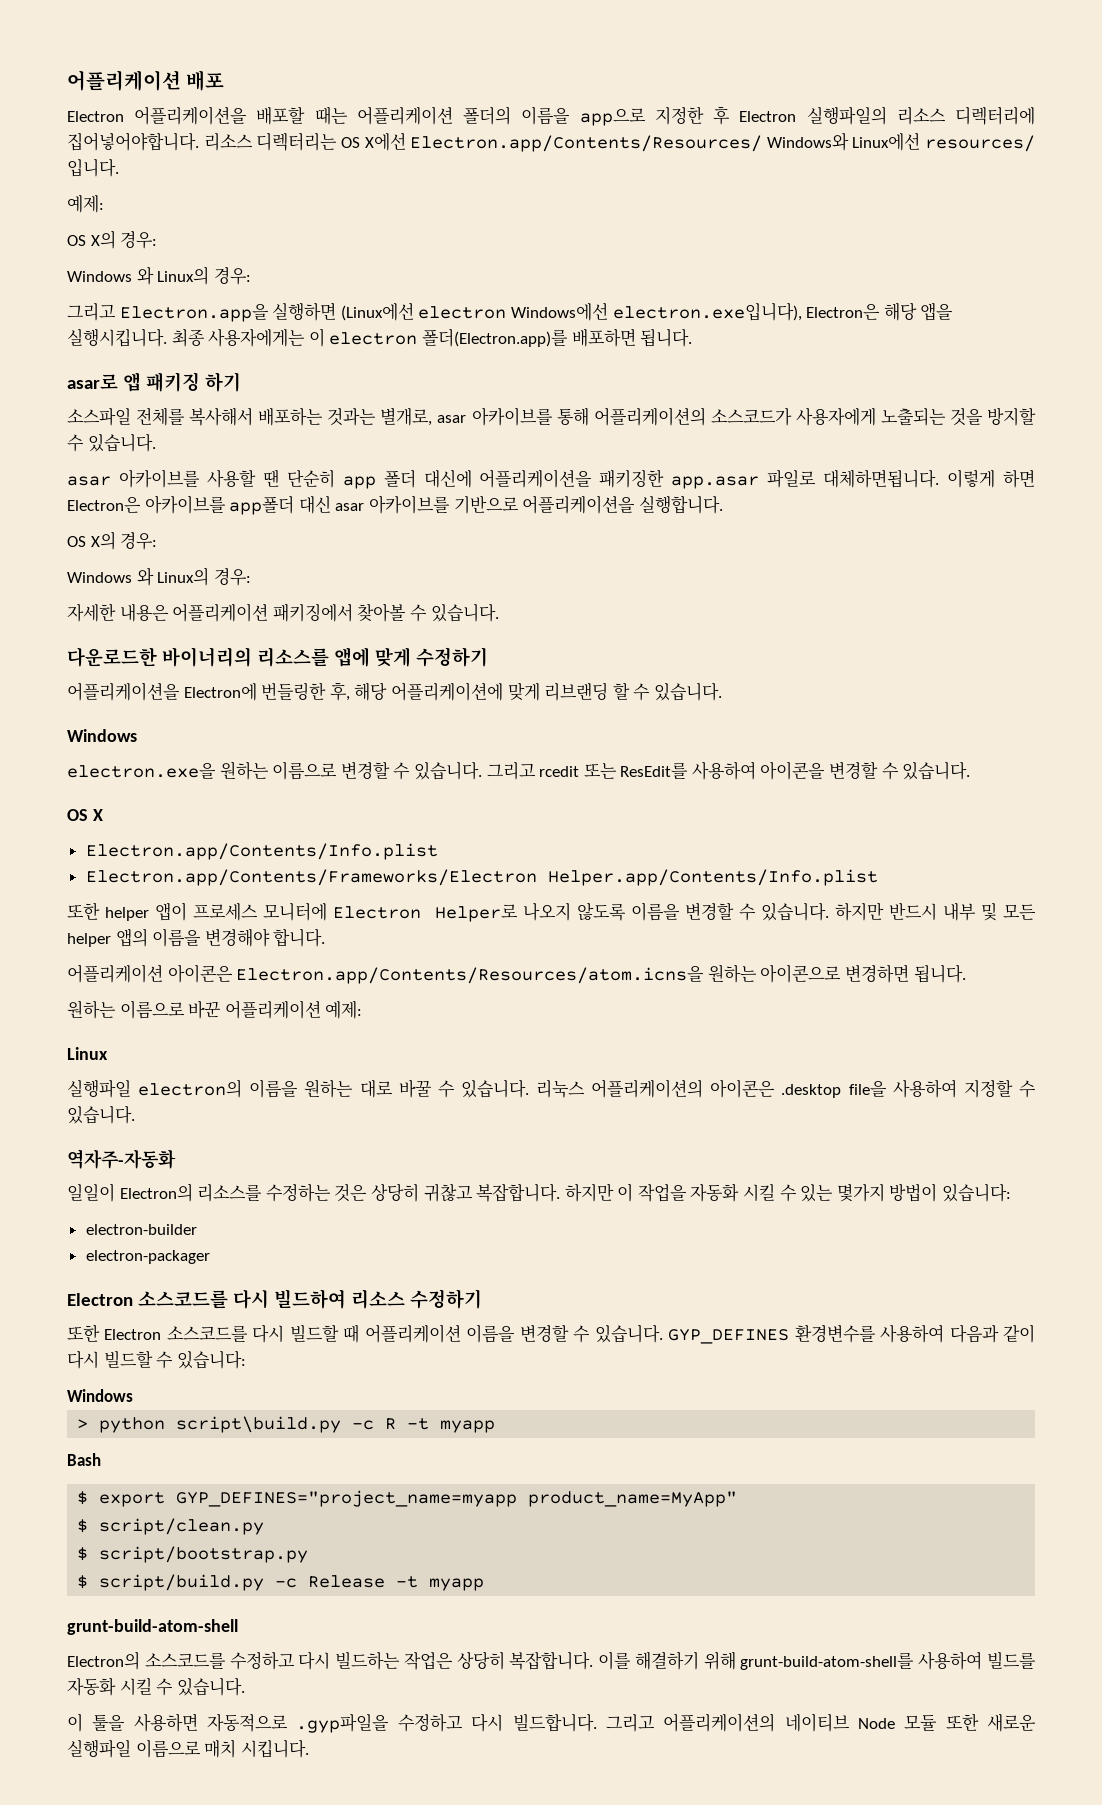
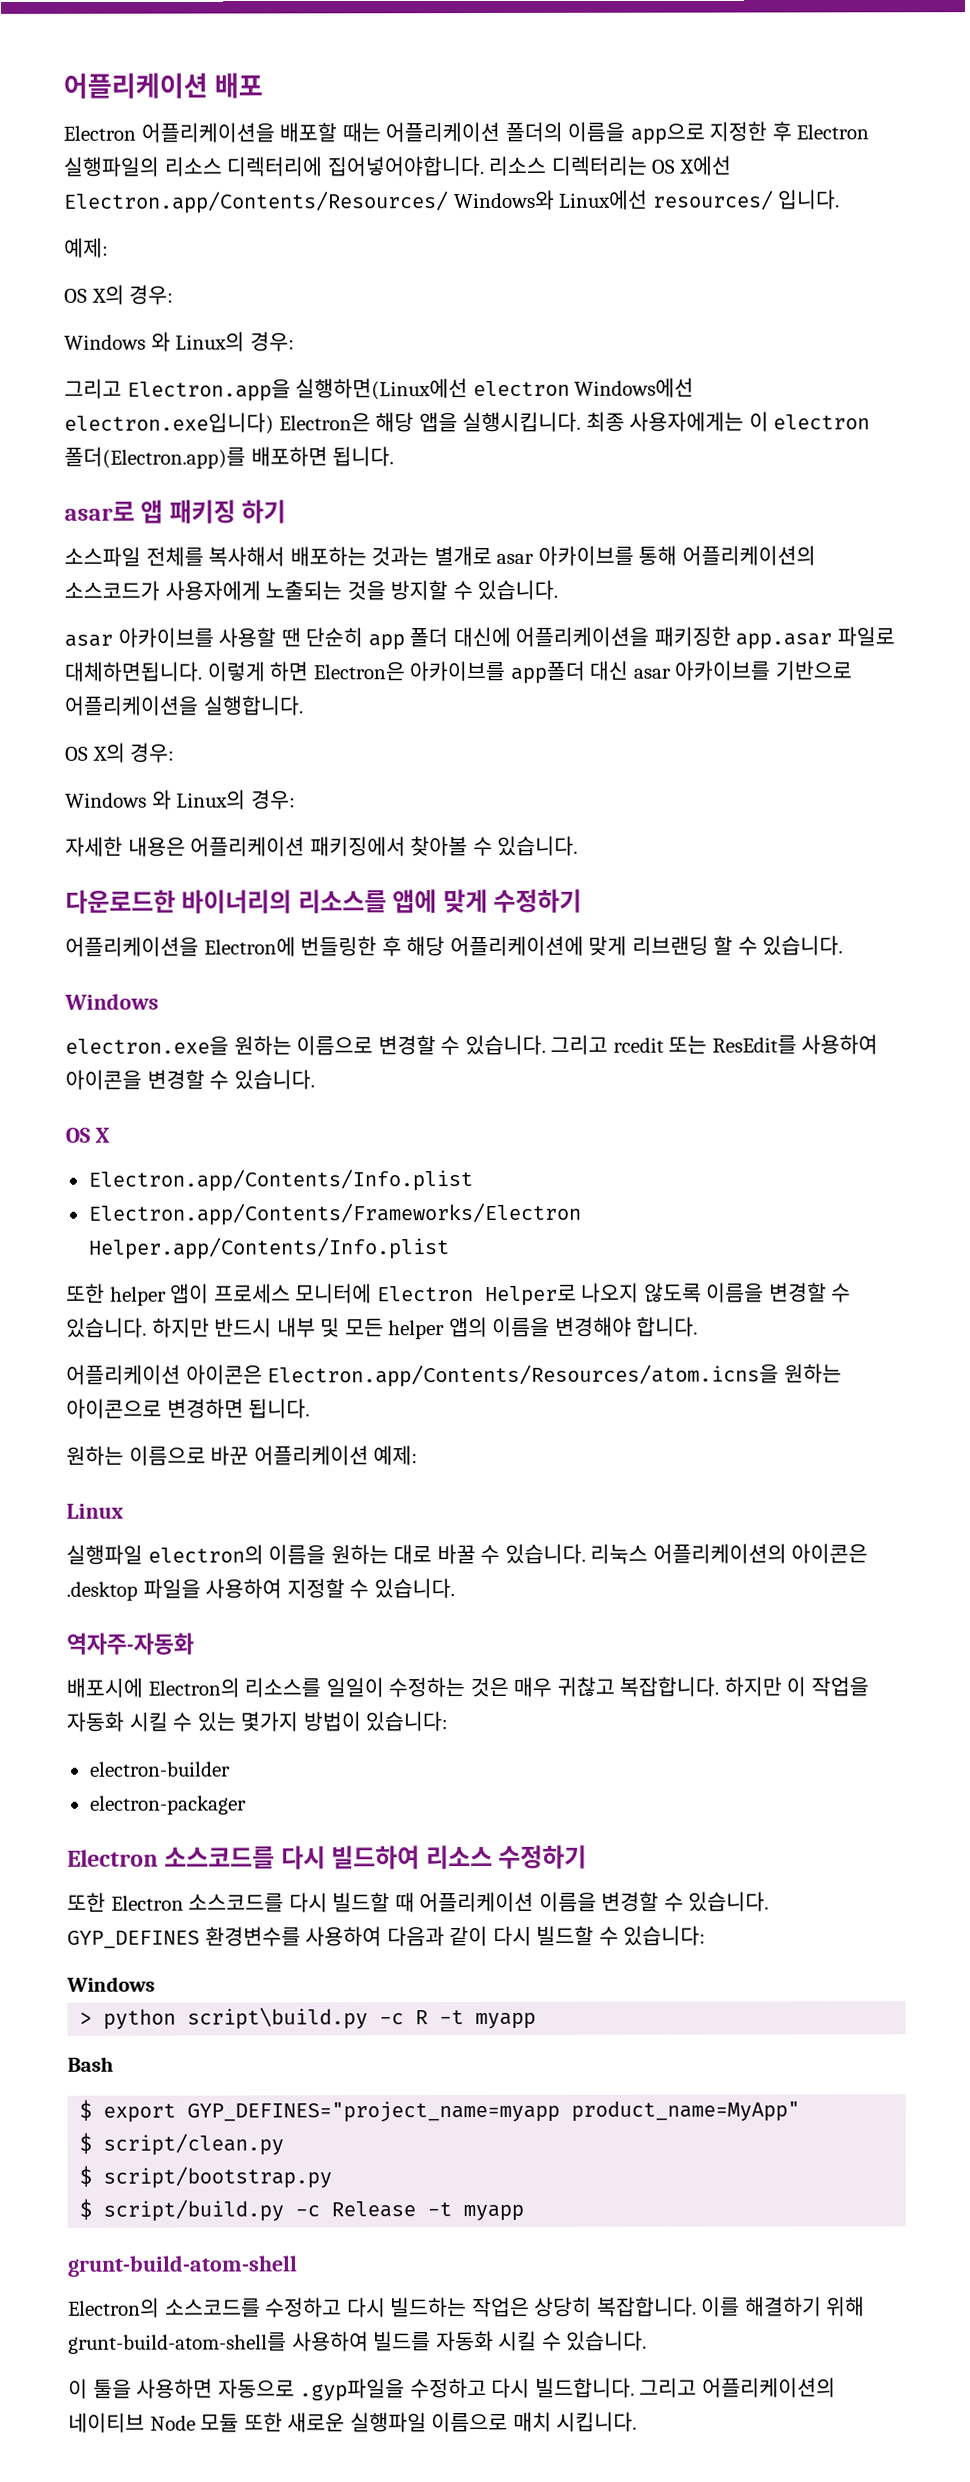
[272,302,414,321] 실행하면 (Linux에선 -> [295,378,469,401] 실행하면(Linux에선
[612,303,802,321] electron.exe입니다), -> [64,412,274,435] electron.exe입니다)
[380,407,433,426] 별개로, -> [433,545,492,567] 별개로
[329,682,350,701] 후, -> [381,936,402,957] 후
[848,1081,887,1097] file을 -> [142,1578,201,1599] 파일을
[67,1183,115,1202] 일일이 -> [66,1677,143,1698] 배포시에
(263, 1193) none -> [325,1677,384,1698] 일일이
[370,1183,419,1202] 상당히 -> [513,1676,553,1697] 매우
[207,1714,289,1732] 자동적으로 -> [217,2378,295,2399] 자동으로

